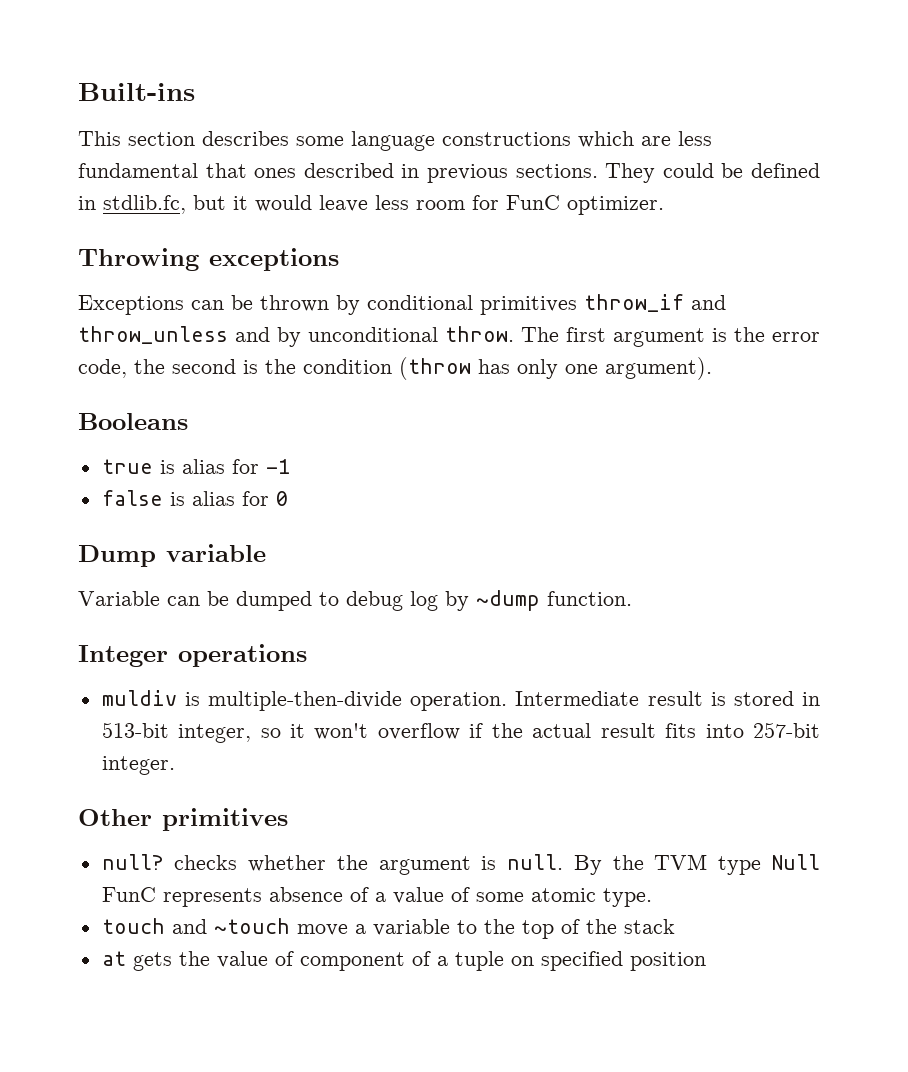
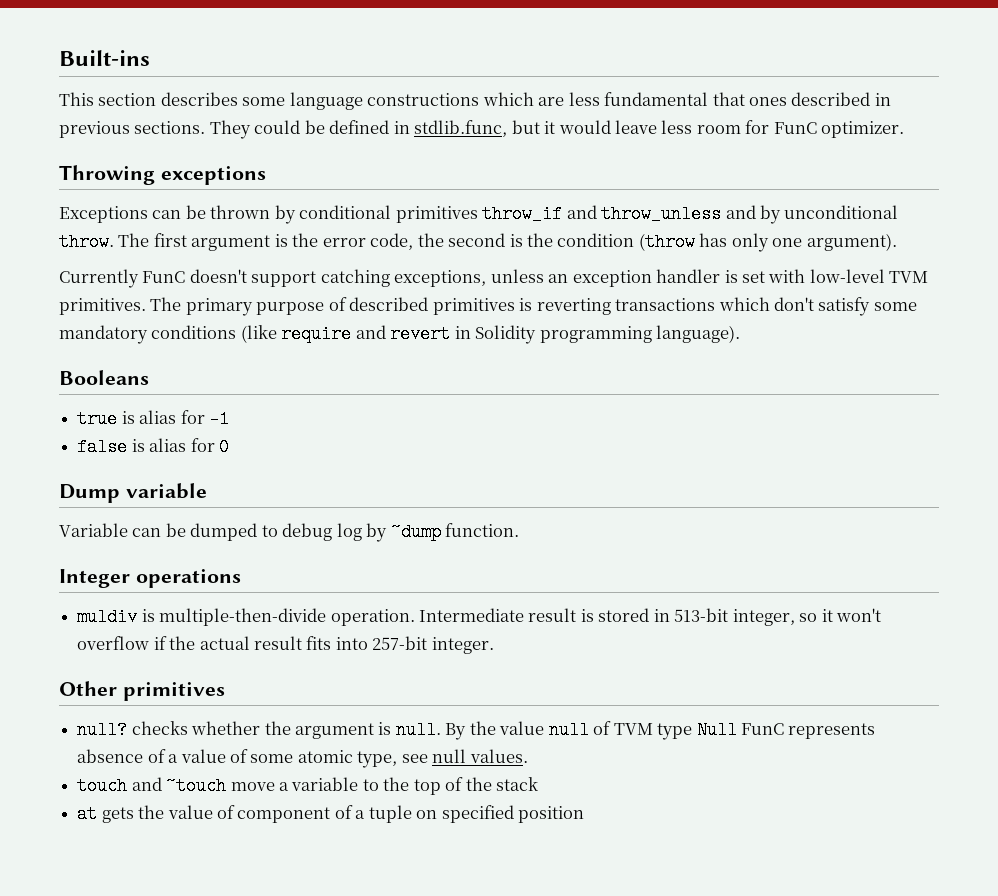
[103,195,186,214] stdlib.fc, -> [414,120,508,137] stdlib.func,
(712, 368) none -> [59,269,929,288] [59,297,917,316] [59,325,741,344] // Currently FunC doesn't support catching exceptions, unless an exception handler is set with low-level TVM primitives. The primary purpose of described primitives is reverting transactions which don't satisfy some mandatory conditions (like require and revert in Solidity programming language).
(644, 862) none -> [499,721,612,739] value null of
[602,888,652,907] type. -> [357,749,528,768] type, see null values.

